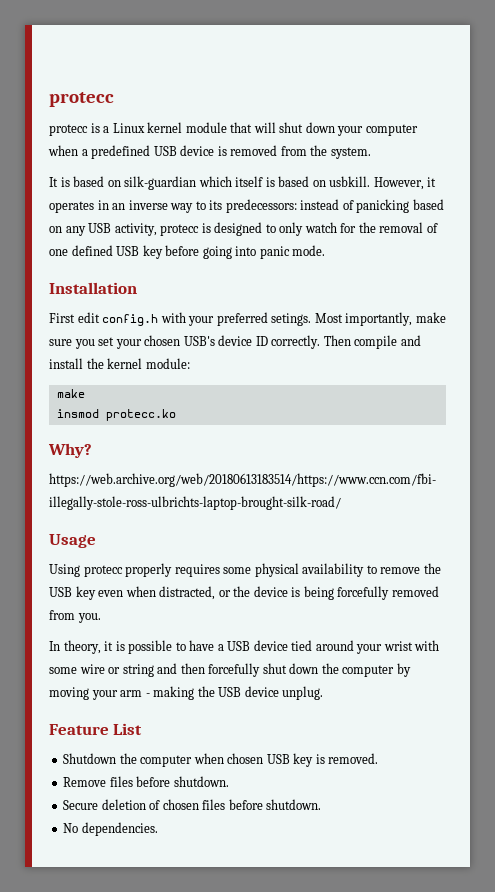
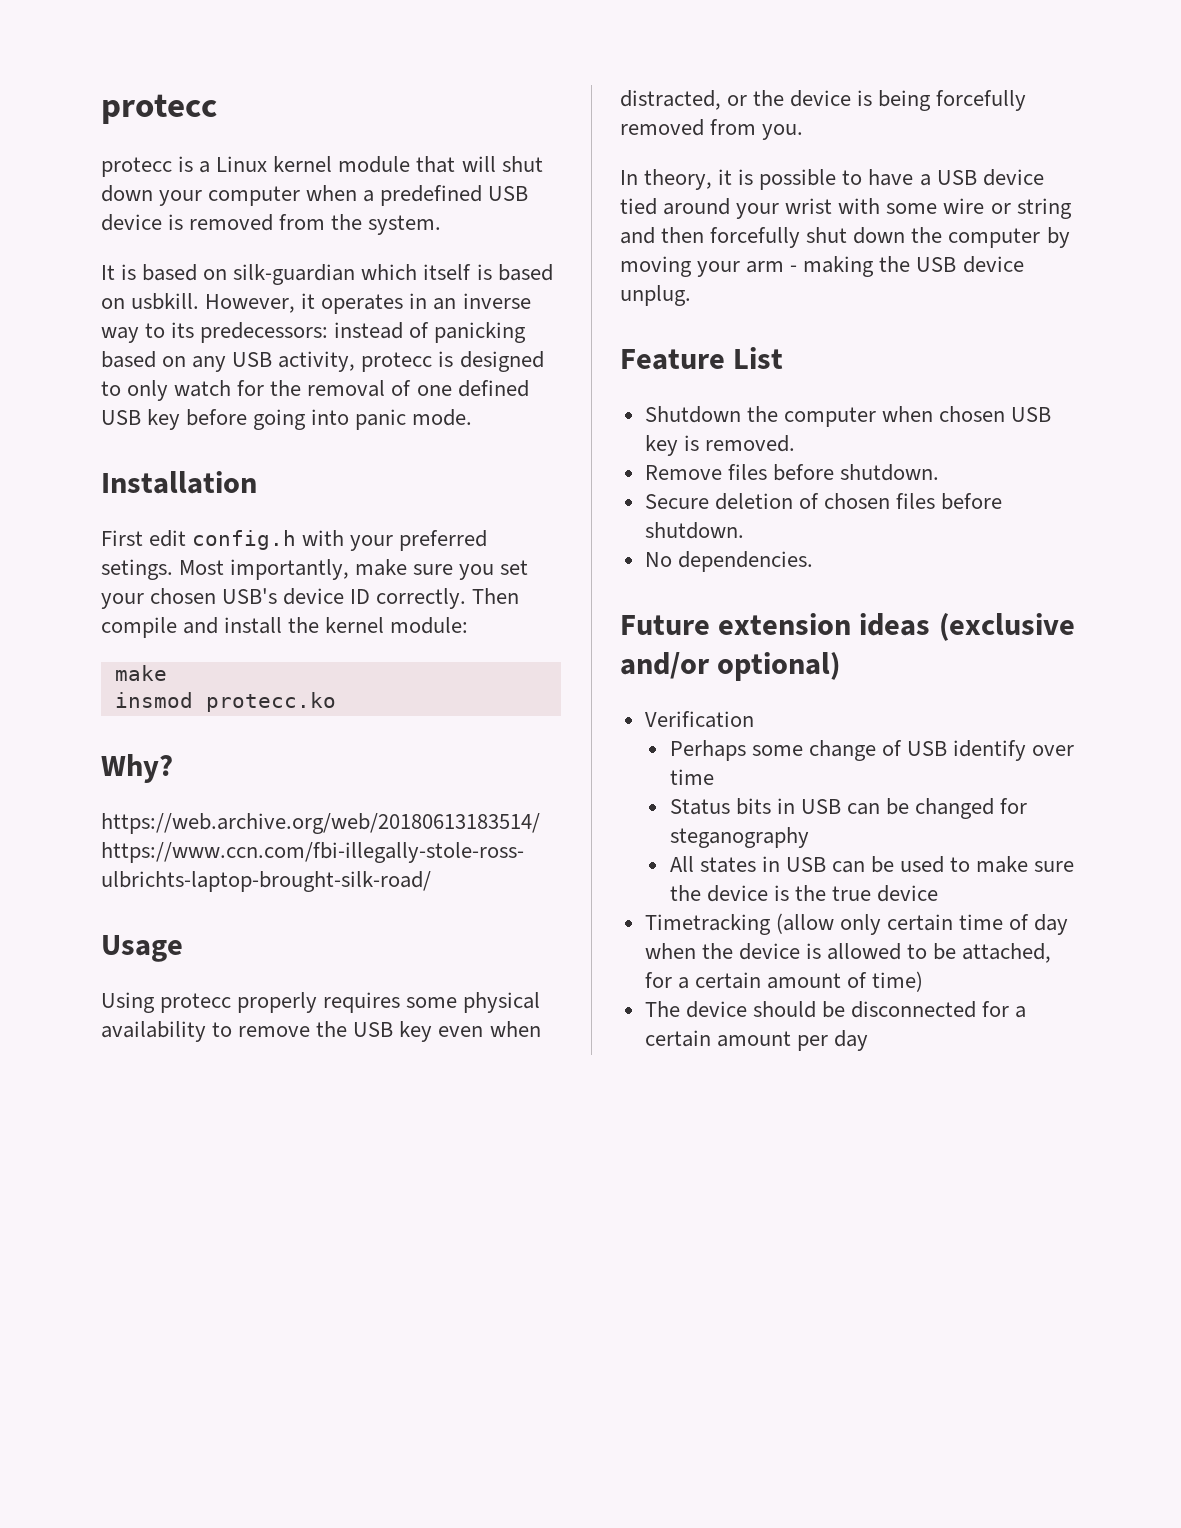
(158, 829) none -> [620,613,1075,641] [620,652,841,681] [644,711,754,728] [669,740,1075,761] [669,769,714,785] [669,798,1028,819] [669,827,809,848] [669,856,1075,873] [669,885,939,902] [644,913,1069,935] [644,943,1052,963] [644,971,924,992] [644,1001,1027,1018] [644,1030,868,1051] // Future extension ideas (exclusive and/or optional) // Verification // Perhaps some change of USB identify over time // Status bits in USB can be changed for steganography // All states in USB can be used to make sure the device is the true device // Timetracking (allow only certain time of day when the device is allowed to be attached, for a certain amount of time) // The device should be disconnected for a certain amount per day

